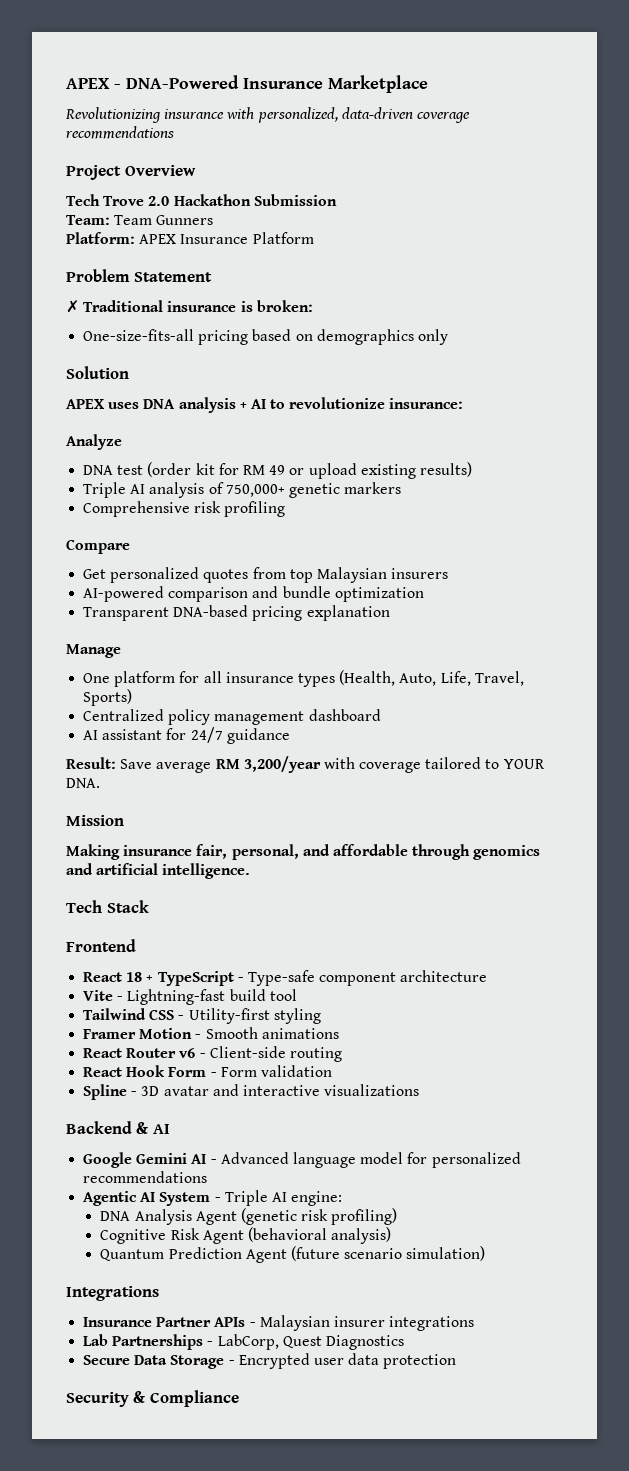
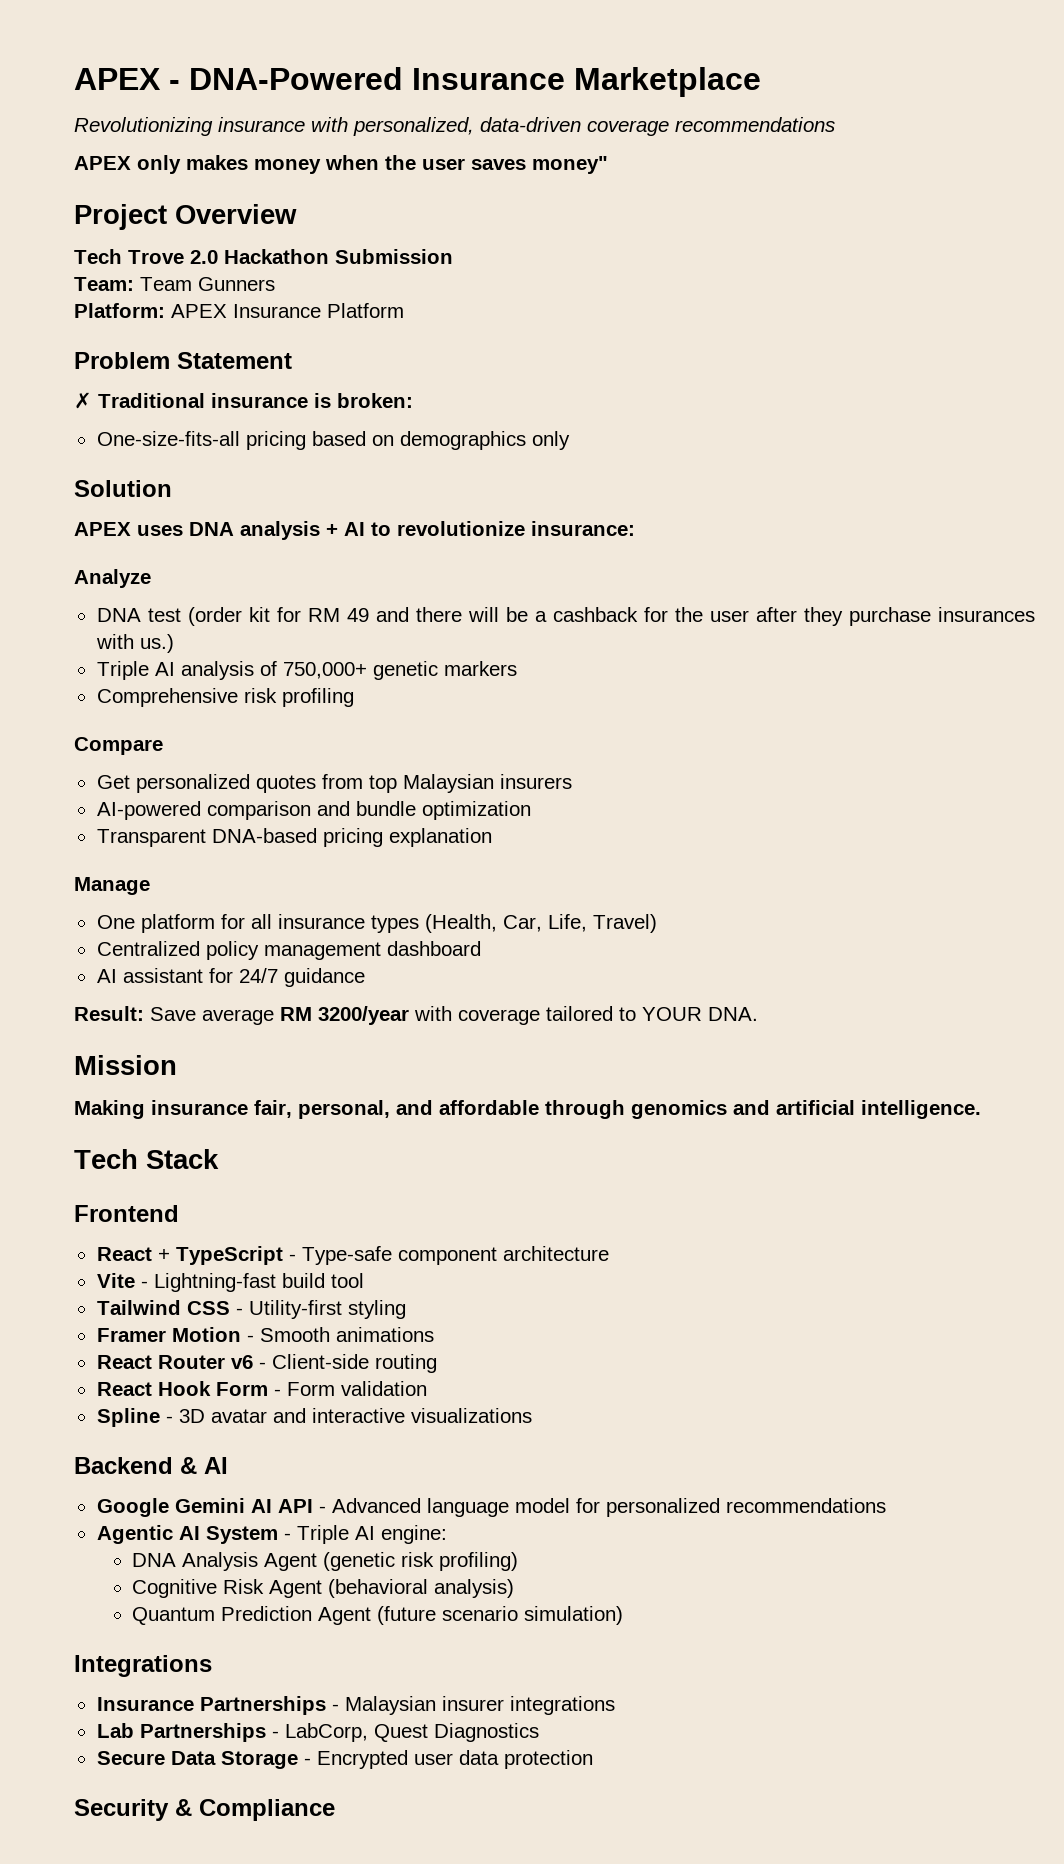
(174, 132) none -> [74,155,608,174] // APEX only makes money when the user saves money"
[289,462,472,479] or upload existing results) -> [375,607,1035,626] [95,634,174,653] and there will be a cashback for the user after they purchase insurances with us.)
[399,671,524,686] [83,689,133,706] Auto, Life, Travel, Sports) -> [502,914,657,933] Car, Life, Travel)
[243,756,321,773] 3,200/year -> [318,1006,409,1025] 3200/year
[126,972,143,982] 18 -> (152, 1254) none
(207, 1159) none -> [277,1499,313,1513] API
[156,1317,246,1327] Partner APIs -> [199,1696,326,1715] Partnerships

